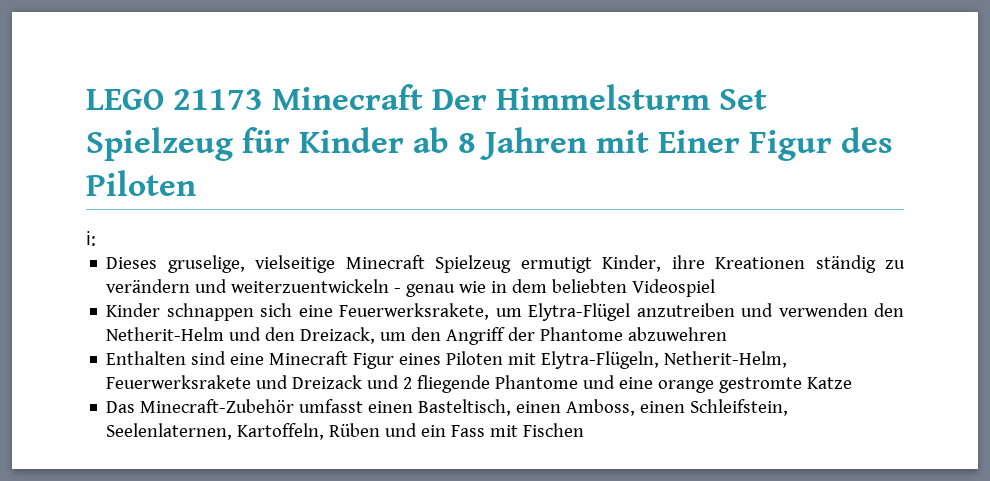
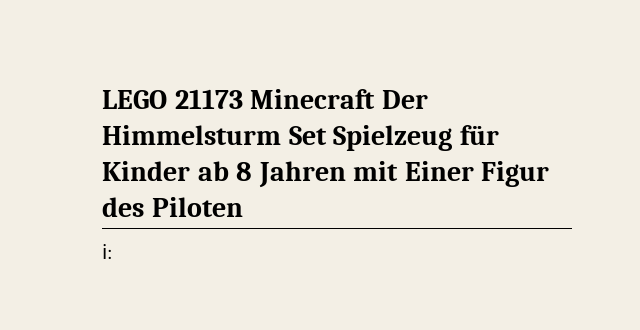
[106,255,906,273] [106,279,716,297] [106,303,905,321] [106,327,728,345] [106,351,788,369] [106,375,853,393] [106,399,789,416] [106,423,585,440] // Dieses gruselige, vielseitige Minecraft Spielzeug ermutigt Kinder, ihre Kreationen ständig zu verändern und weiterzuentwickeln - genau wie in dem beliebten Videospiel // Kinder schnappen sich eine Feuerwerksrakete, um Elytra-Flügel anzutreiben und verwenden den Netherit-Helm und den Dreizack, um den Angriff der Phantome abzuwehren // Enthalten sind eine Minecraft Figur eines Piloten mit Elytra-Flügeln, Netherit-Helm, Feuerwerksrakete und Dreizack und 2 fliegende Phantome und eine orange gestromte Katze // Das Minecraft-Zubehör umfasst einen Basteltisch, einen Amboss, einen Schleifstein, Seelenlaternen, Kartoffeln, Rüben und ein Fass mit Fischen -> (113, 251) none

